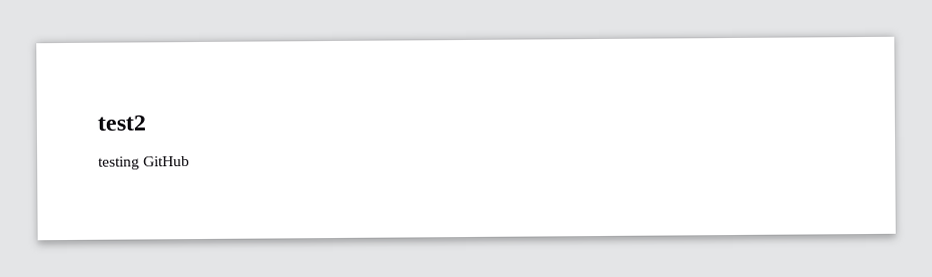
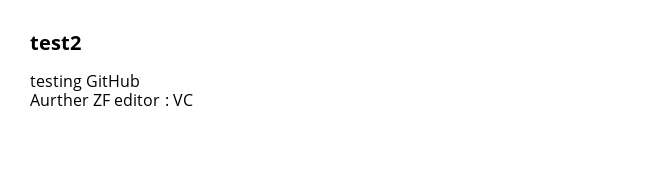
(191, 161) none -> [30,93,193,106] // Aurther ZF editor : VC

